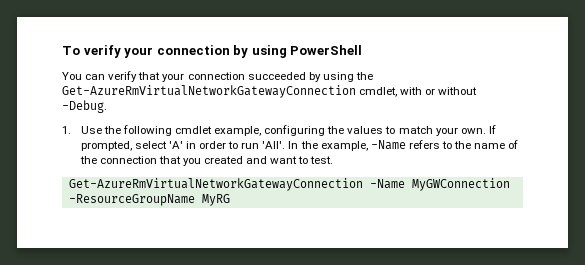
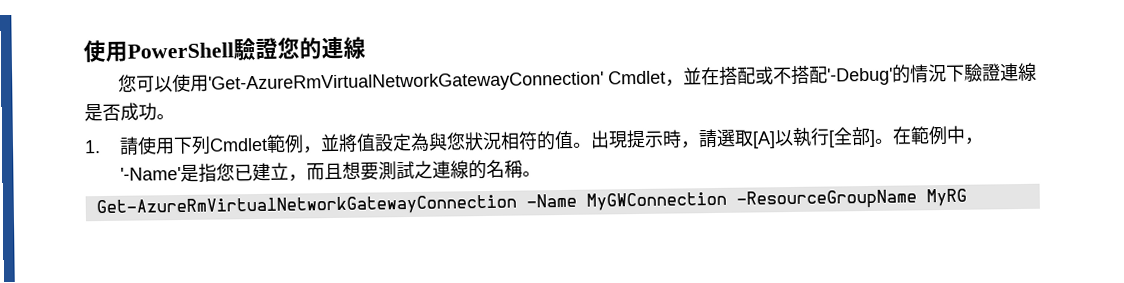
[62,45,363,58] [62,71,373,82] [62,85,478,98] [62,100,107,113] [62,125,496,136] [80,140,519,151] [79,156,334,166] To verify your connection by using PowerShell // You can verify that your connection succeeded by using the Get-AzureRmVirtualNetworkGatewayConnection cmdlet, with or without -Debug. // 1. Use the following cmdlet example, configuring the values to match your own. If prompted, select 'A' in order to run 'All'. In the example, -Name refers to the name of the connection that you created and want to test. -> [83,36,366,63] [118,62,1038,94] [84,102,175,122] [84,125,985,156] [120,159,542,183] 使用PowerShell驗證您的連線 // 您可以使用'Get-AzureRmVirtualNetworkGatewayConnection' Cmdlet，並在搭配或不搭配'-Debug'的情況下驗證連線是否成功。 // 1.請使用下列Cmdlet範例，並將值設定為與您狀況相符的值。出現提示時，請選取[A]以執行[全部]。在範例中，'-Name'是指您已建立，而且想要測試之連線的名稱。

